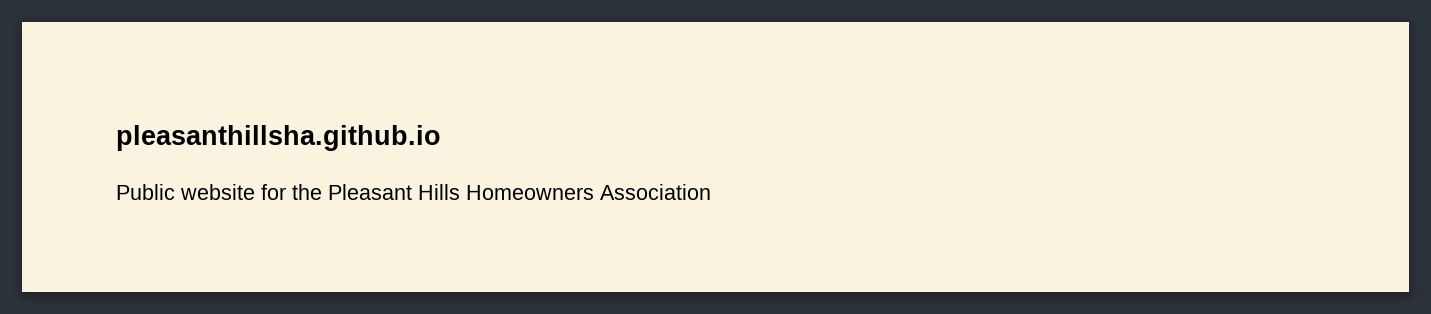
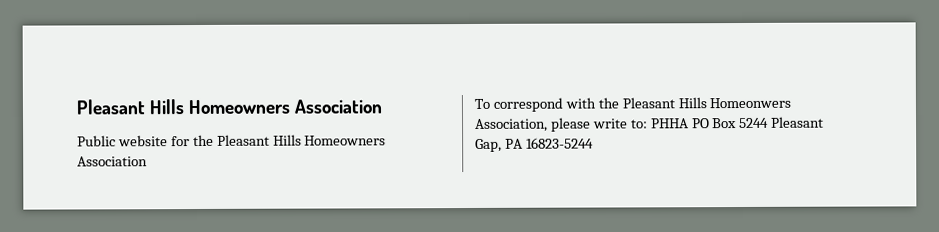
[116,125,441,151] pleasanthillsha.github.io -> [76,99,383,115] Pleasant Hills Homeowners Association
(711, 192) none -> [474,97,792,112] [475,116,825,132] [475,137,594,152] // To correspond with the Pleasant Hills Homeonwers Association, please write to: PHHA PO Box 5244 Pleasant Gap, PA 16823-5244

